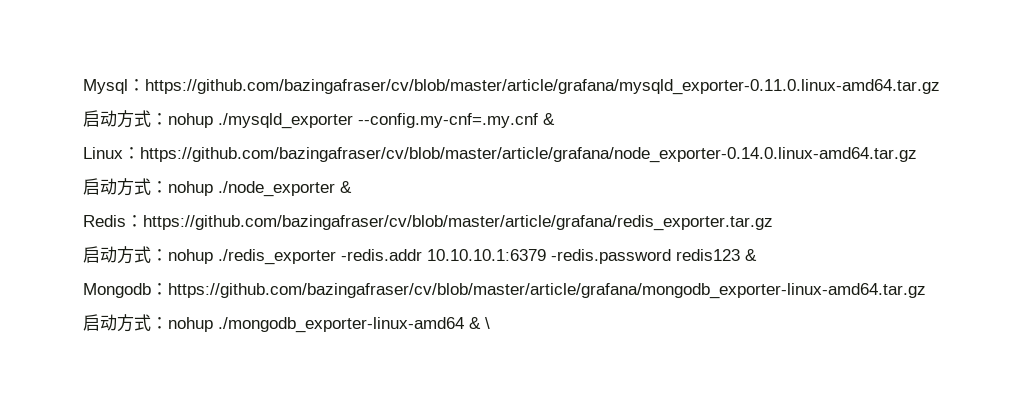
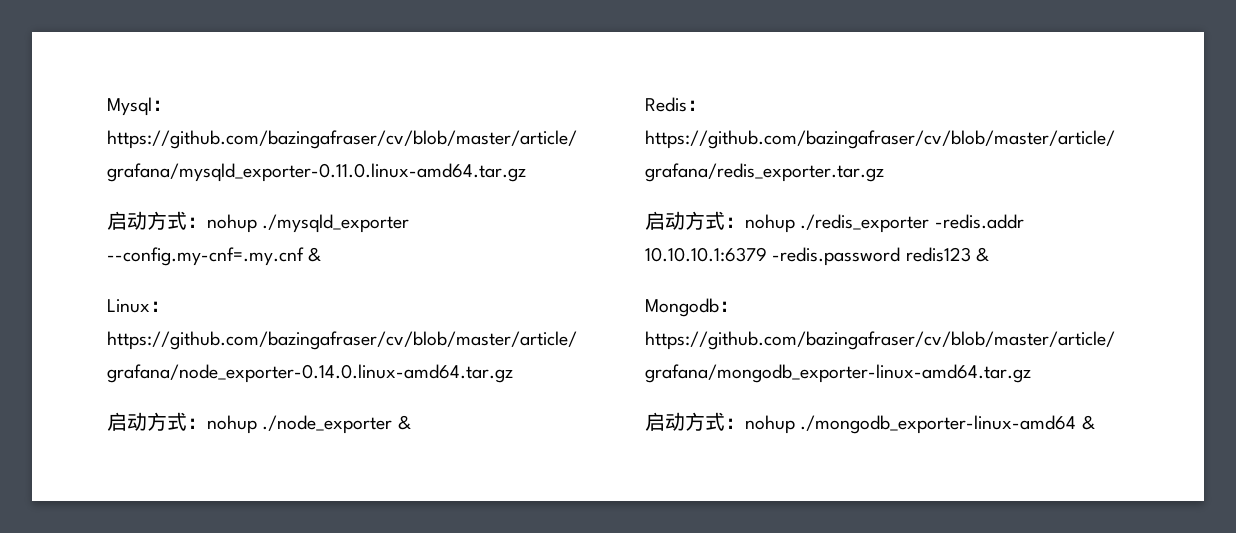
[485,317,490,329] \ -> (1095, 422) none

